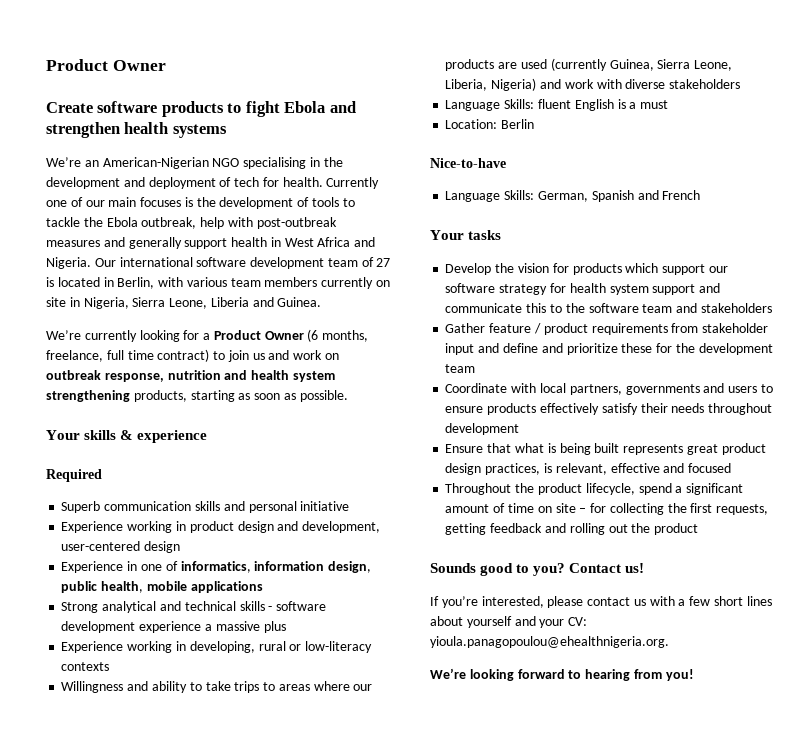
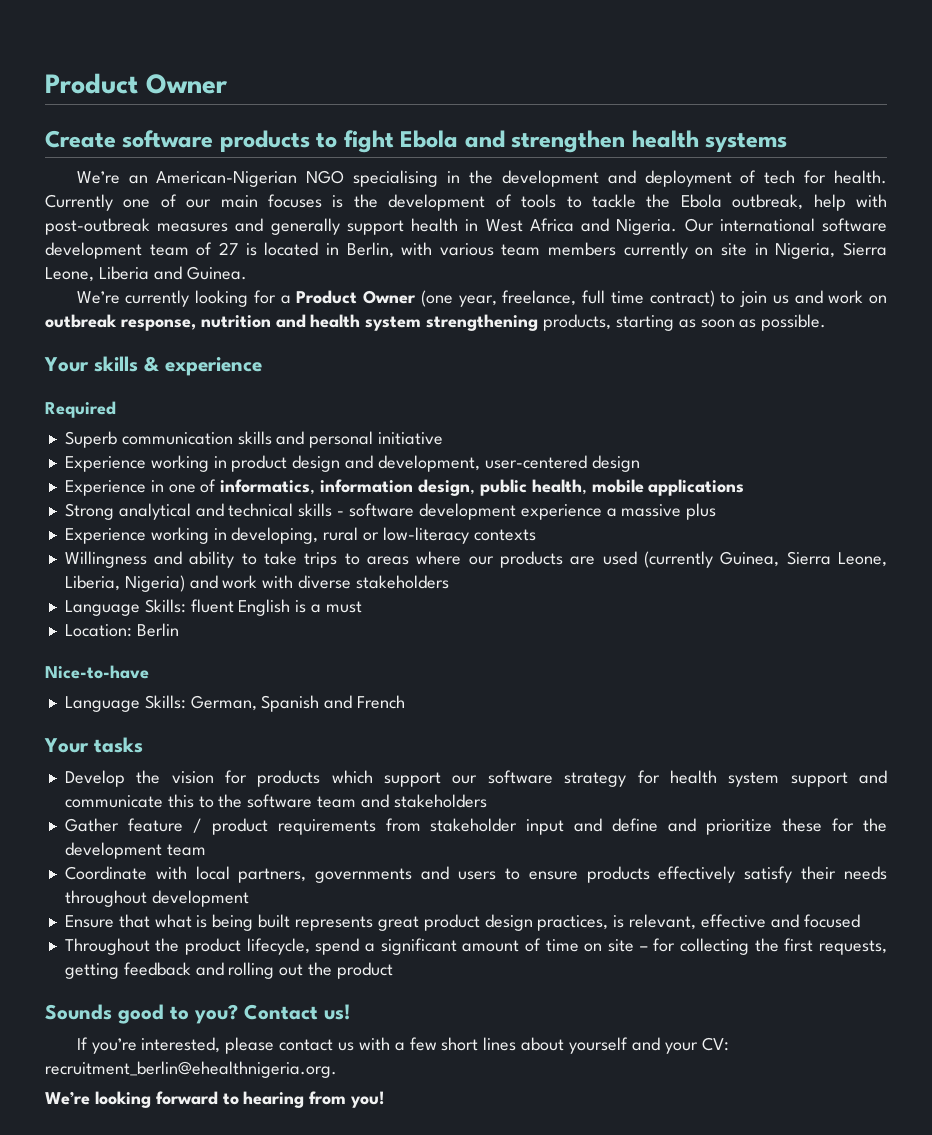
[307,329,369,342] (6 months, -> [420,290,497,307] (one year,
[430,636,669,648] yioula.panagopoulou@ehealthnigeria.org. -> [45,1061,337,1078] recruitment_berlin@ehealthnigeria.org.

